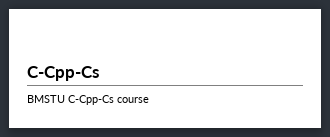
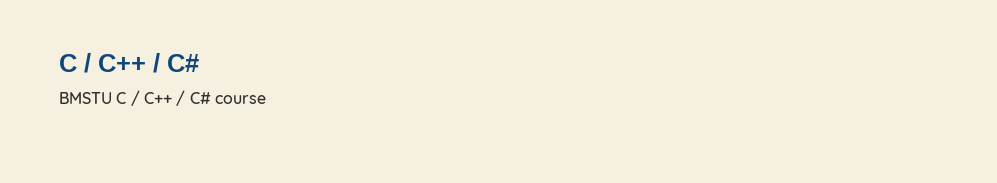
[27,66,99,81] [27,95,114,105] C-Cpp-Cs // BMSTU C-Cpp-Cs -> [59,53,199,73] [59,90,211,106] C / C++ / C# // BMSTU C / C++ / C#

